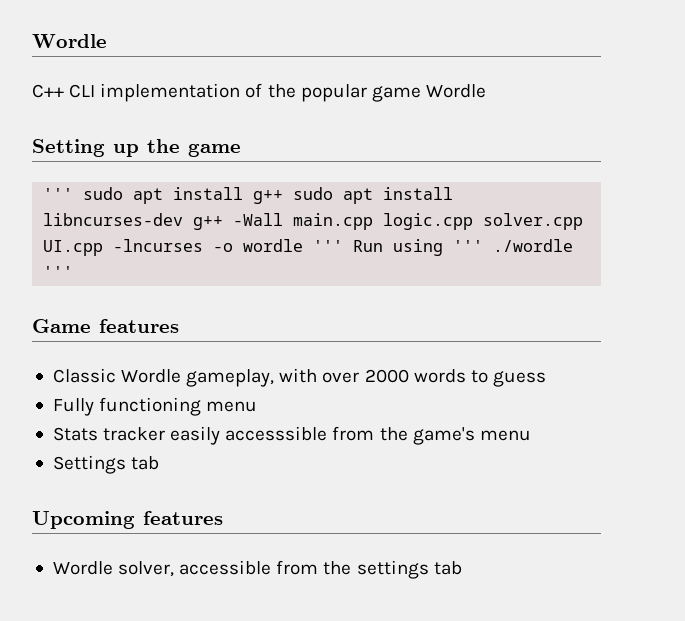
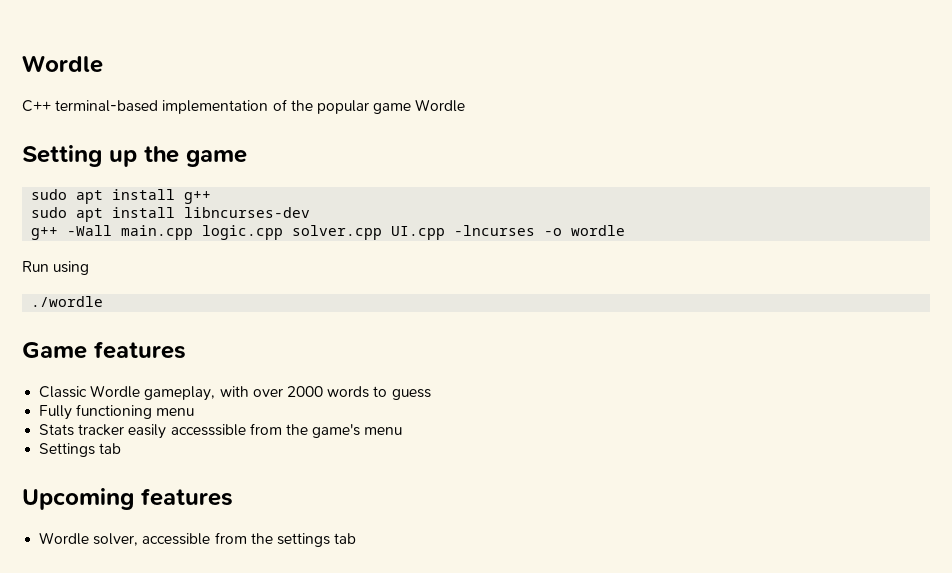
[69,84,96,98] CLI -> [55,100,159,112] terminal-based
[43,188,74,200] ''' -> (247, 158) none
(284, 197) none -> (212, 197) //
(184, 219) none -> (311, 212) //
[313,240,344,252] ''' -> (626, 230) //
[453,240,484,252] ''' -> (90, 268) //
[43,266,74,278] ''' -> (104, 301) none

